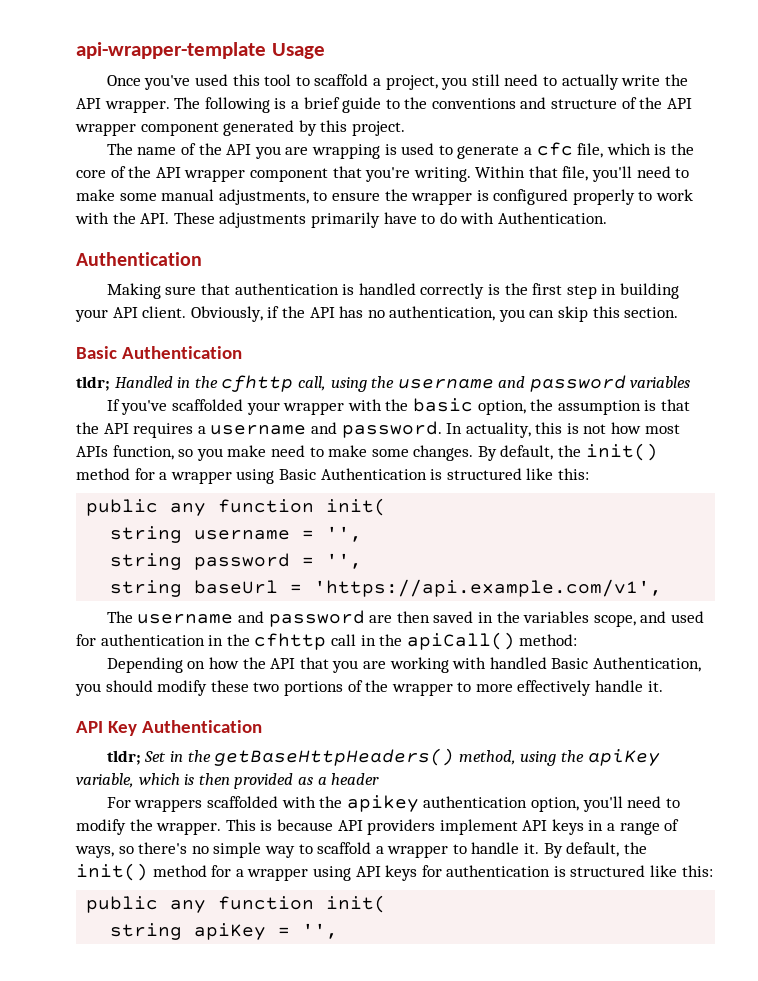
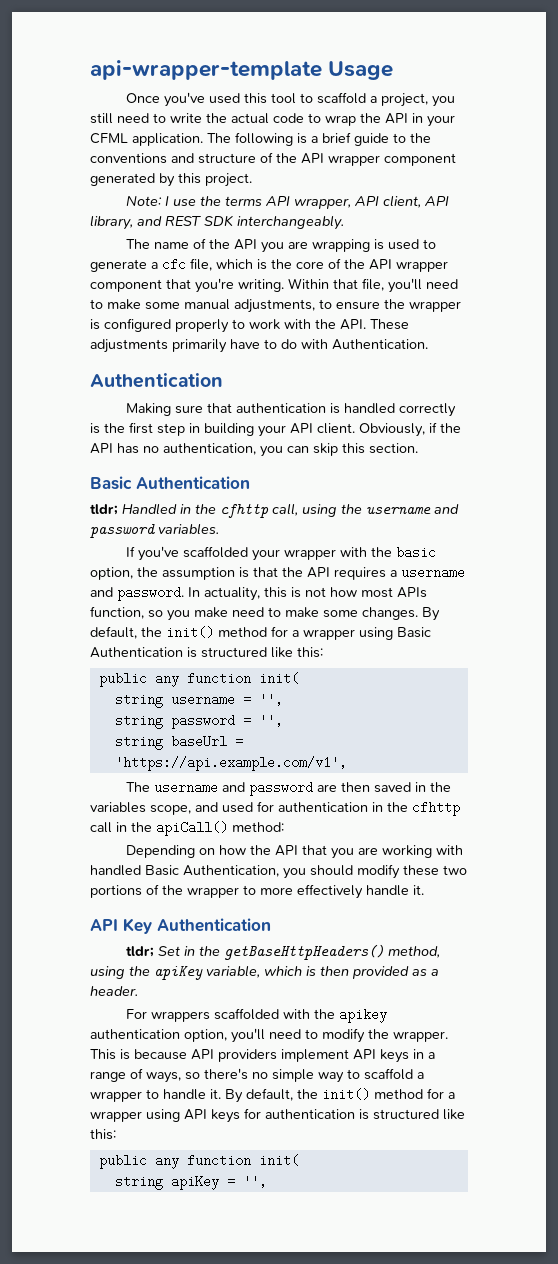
[561,74,619,90] actually -> (166, 118) none
[76,98,170,113] API wrapper. -> [231,113,455,127] [90,133,203,146] actual code to wrap the API in your CFML application.
(405, 128) none -> [126,195,450,209] [90,215,344,230] // Note: I use the terms API wrapper, API client, API library, and REST SDK interchangeably.
[630,376,691,388] variables -> [158,523,219,535] variables.
[331,773,380,785] header -> [90,986,138,996] header.

